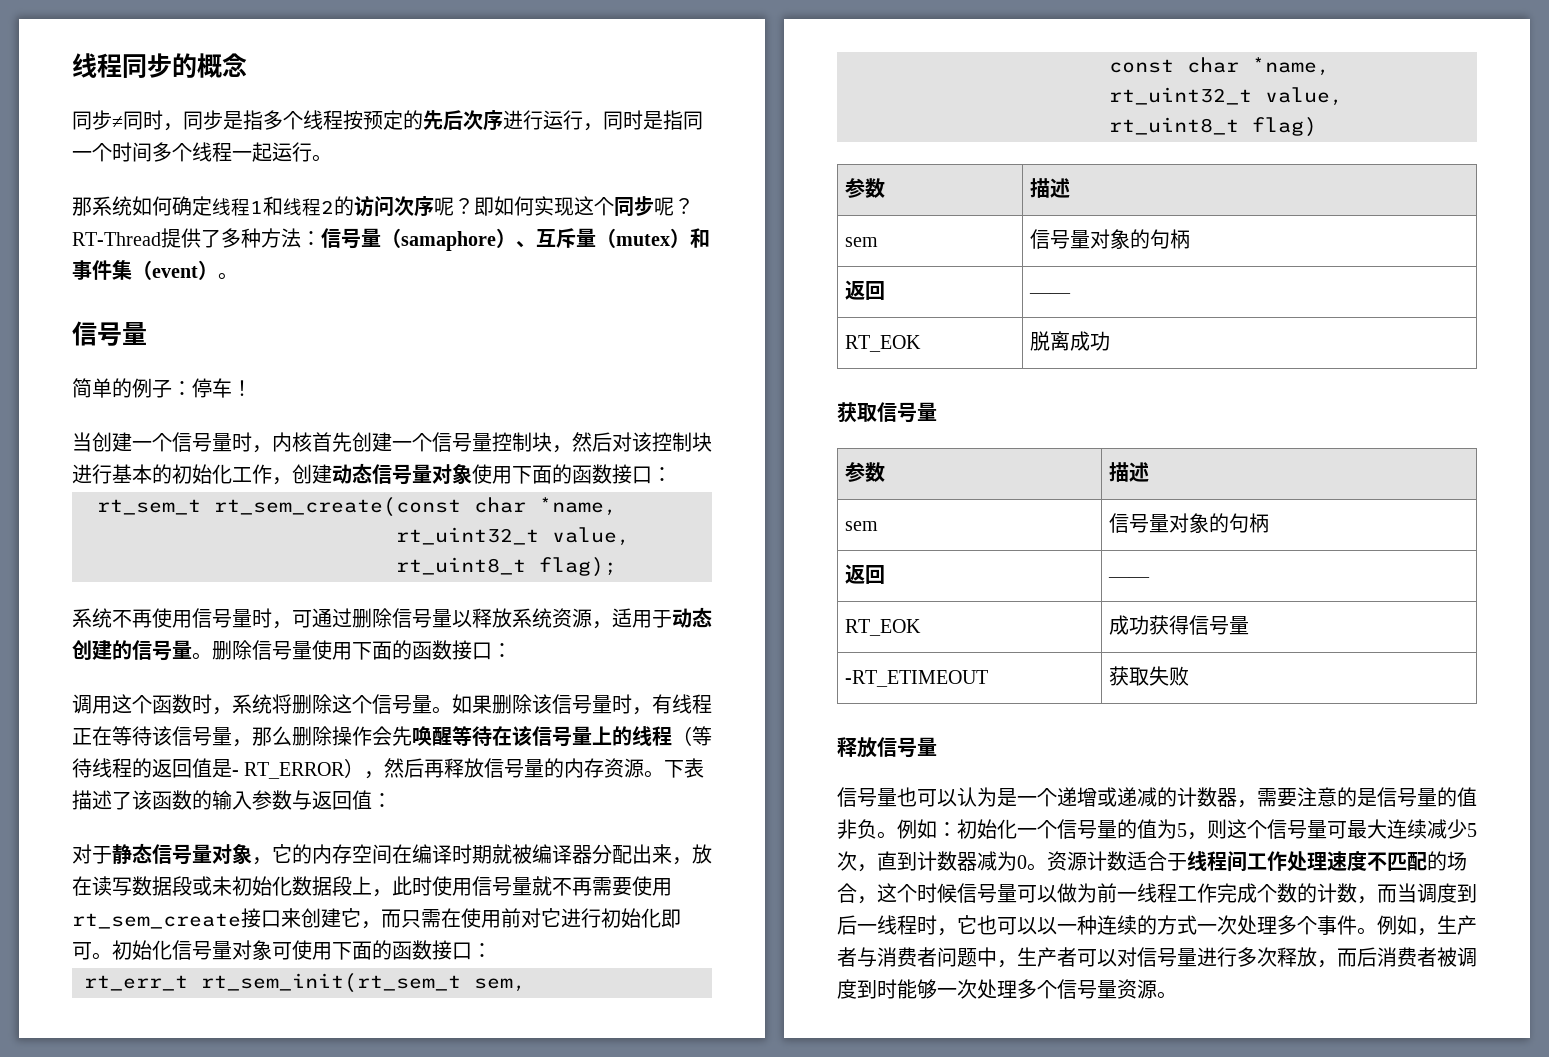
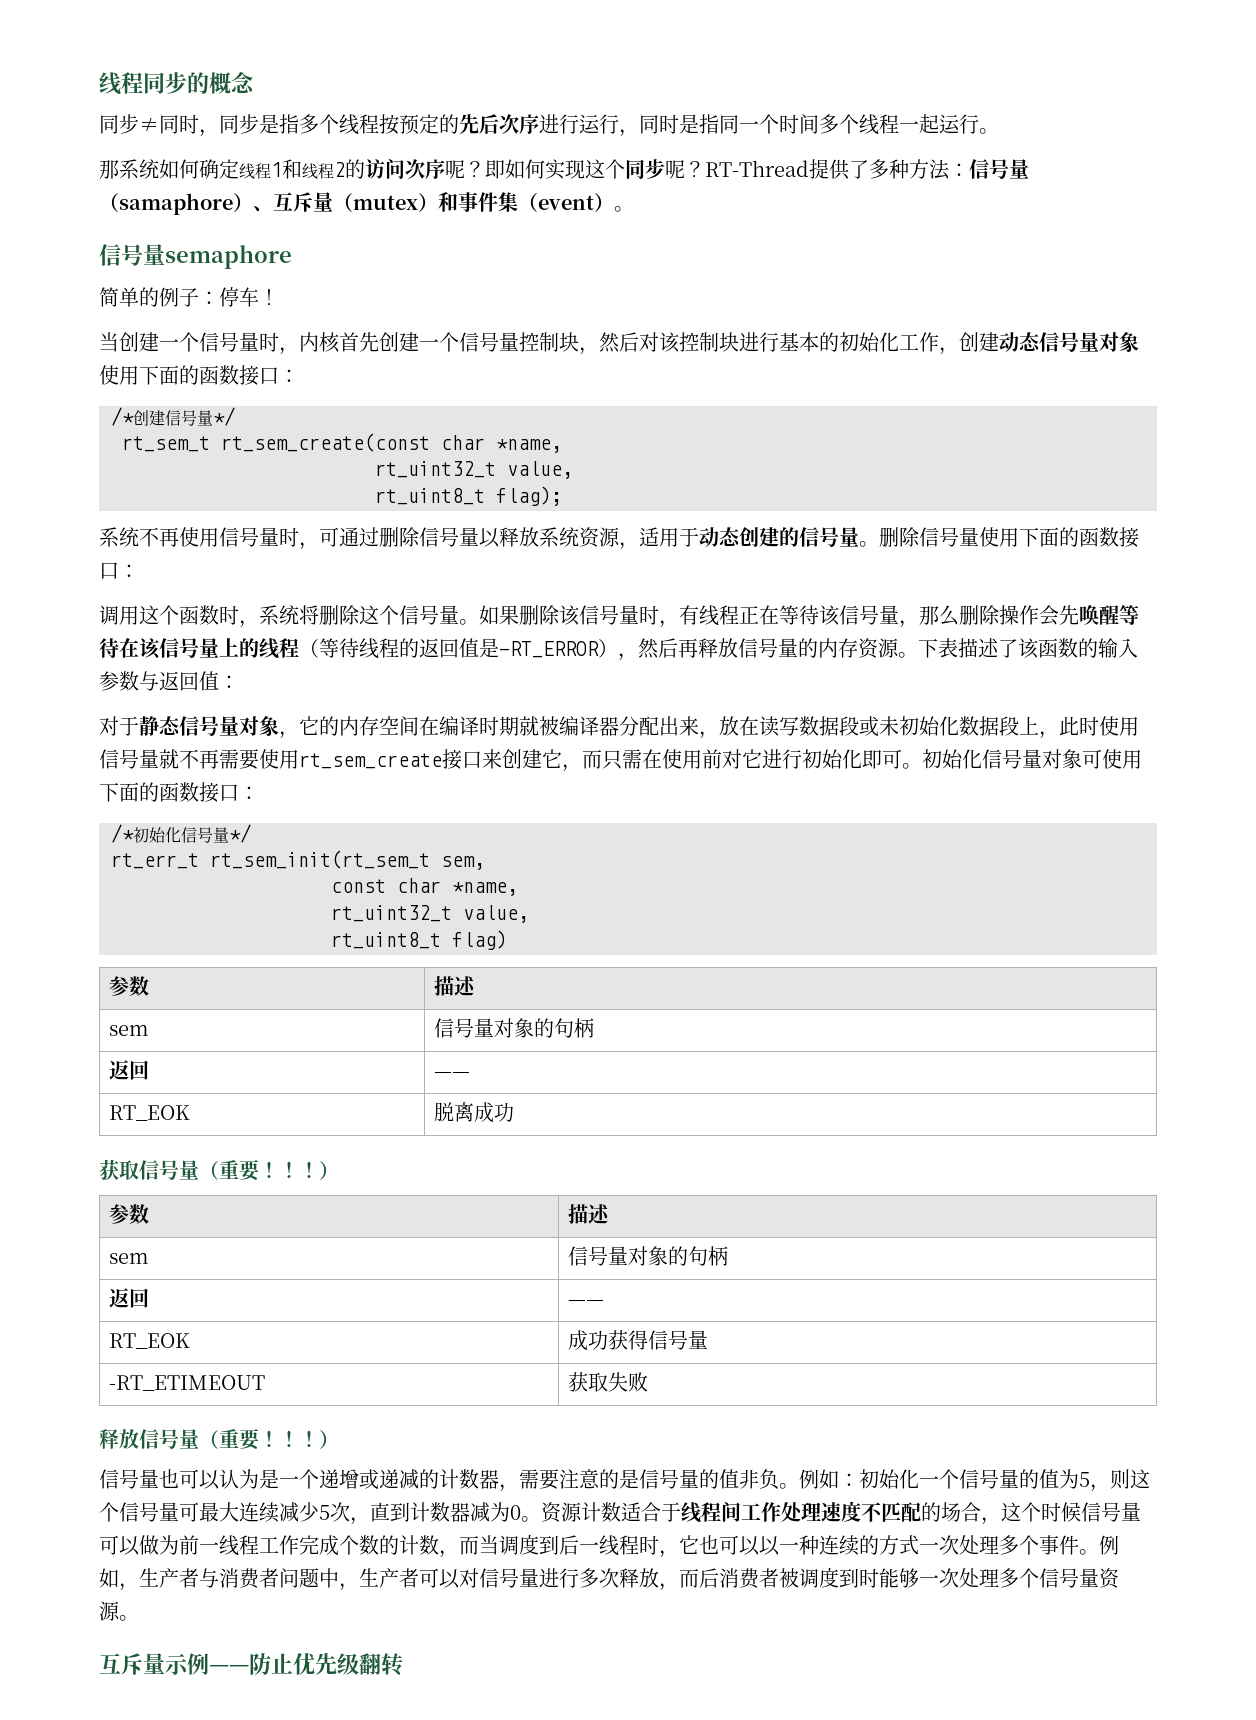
(147, 333) none -> [165,245,292,269] semaphore
(672, 474) none -> [111,407,235,426] // /*创建信号量*/
[232,762,346,779] - RT_ERROR -> [499,641,599,658] -RT_ERROR
(492, 950) none -> [111,824,251,843] // /*初始化信号量*/
(937, 411) none -> [199,1160,339,1181] （重要！！！）
(937, 746) none -> [199,1429,339,1450] （重要！！！）
(1177, 995) none -> [99,1653,403,1676] // 互斥量示例——防止优先级翻转

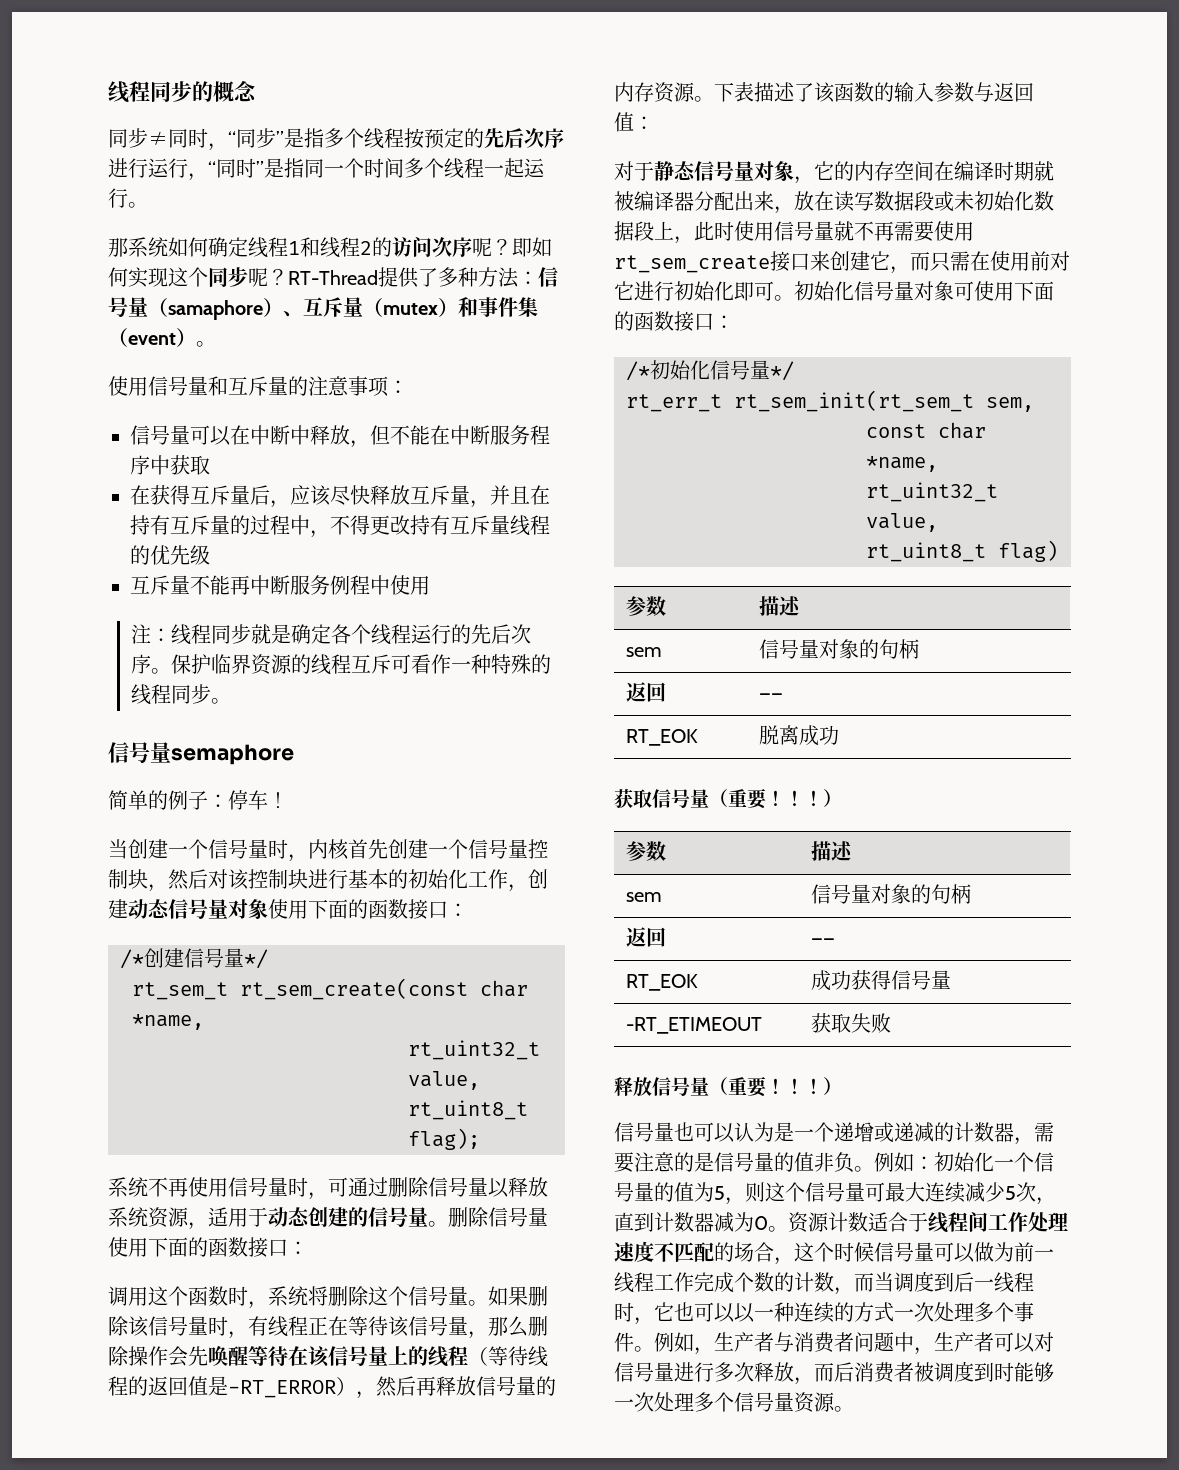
[219,114,259,134] 同步 -> [228,128,284,148] “同步”
[639,114,679,134] 同时 -> [208,158,264,178] “同时”
(634, 209) none -> [108,376,408,397] [130,425,550,448] [130,455,210,475] [130,485,550,508] [130,515,550,538] [130,545,210,565] [130,575,430,595] [131,624,532,645] [131,654,552,675] [131,684,232,705] // 使用信号量和互斥量的注意事项： // 信号量可以在中断中释放，但不能在中断服务程序中获取 // 在获得互斥量后，应该尽快释放互斥量，并且在持有互斥量的过程中，不得更改持有互斥量线程的优先级 // 互斥量不能再中断服务例程中使用 // 注：线程同步就是确定各个线程运行的先后次序。保护临界资源的线程互斥可看作一种特殊的线程同步。
[99,1653,403,1676] // 互斥量示例——防止优先级翻转 -> (854, 1409) none

